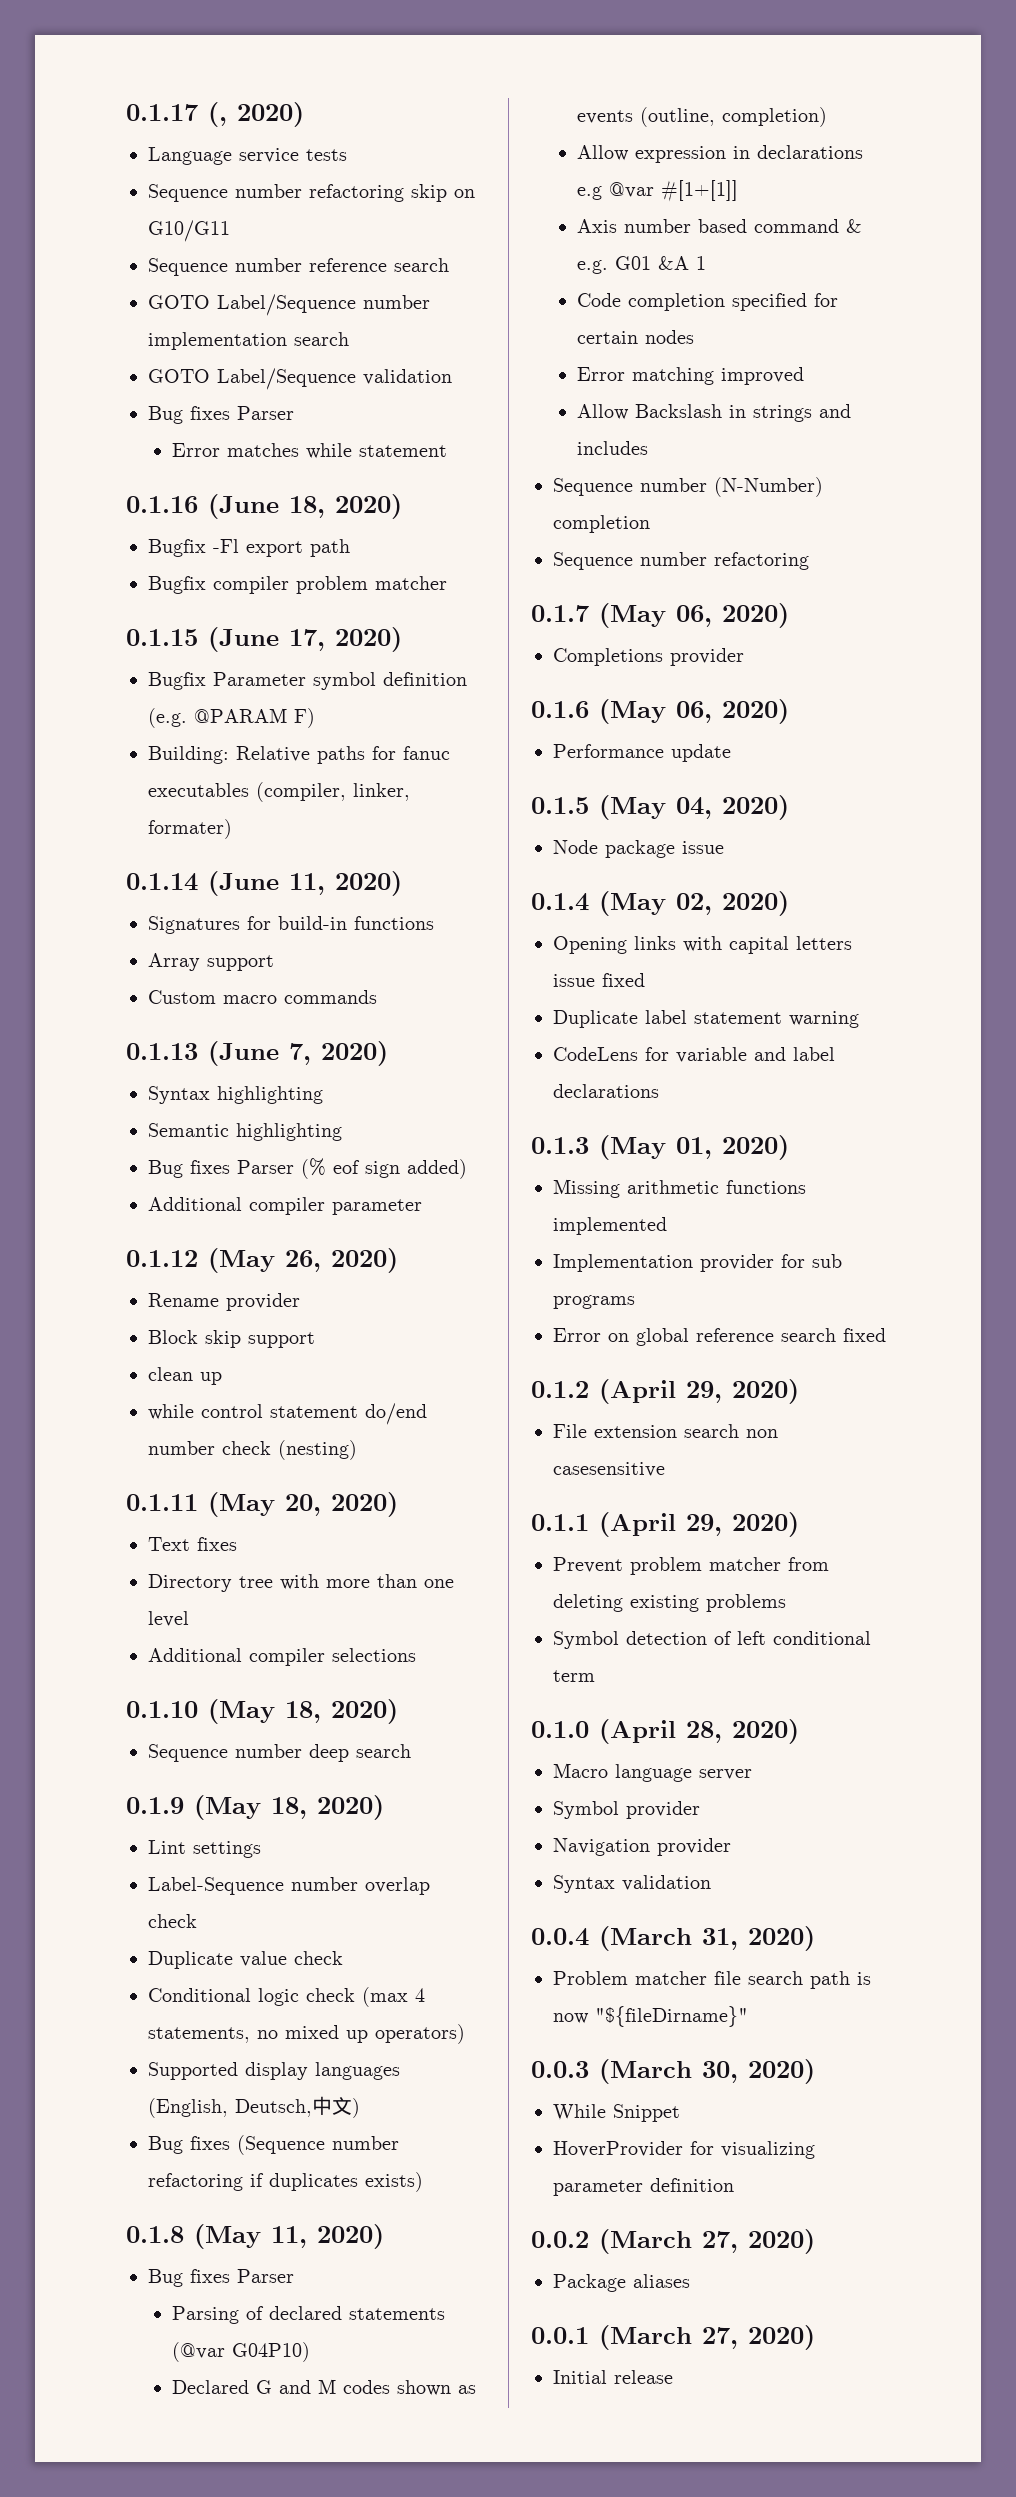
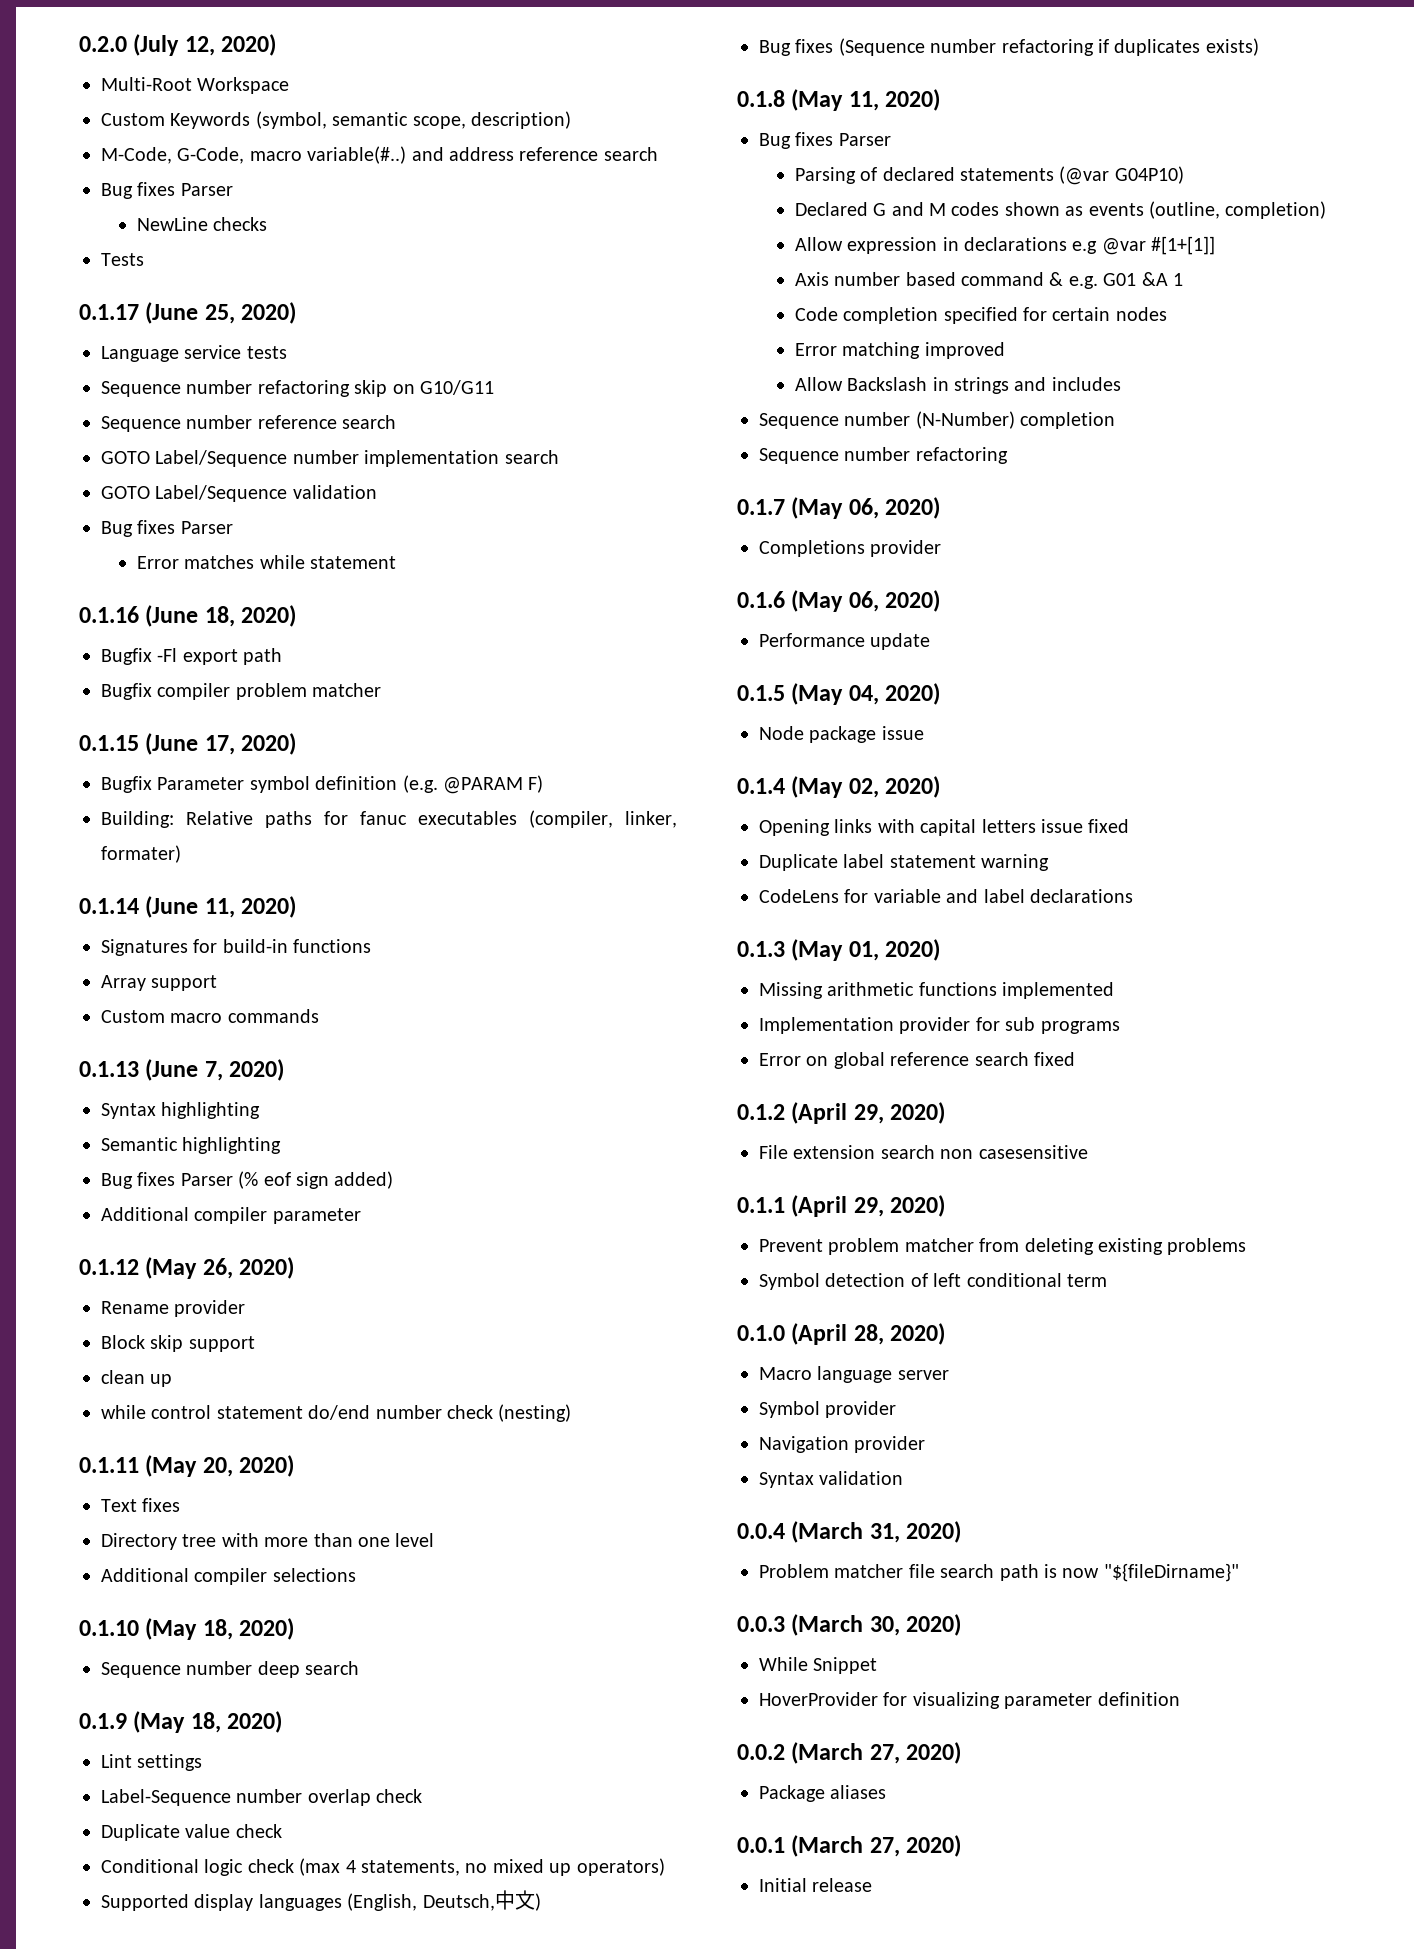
[126,102,227,127] 0.1.17 (, -> [79,34,277,56] [101,77,290,94] [101,111,571,129] [101,146,658,164] [101,182,233,199] [136,217,268,231] [101,253,144,266] [79,302,235,324] 0.2.0 (July 12, 2020) // Multi-Root Workspace // Custom Keywords (symbol, semantic scope, description) // M-Code, G-Code, macro variable(#..) and address reference search // Bug fixes Parser // NewLine checks // Tests // 0.1.17 (June 25,

